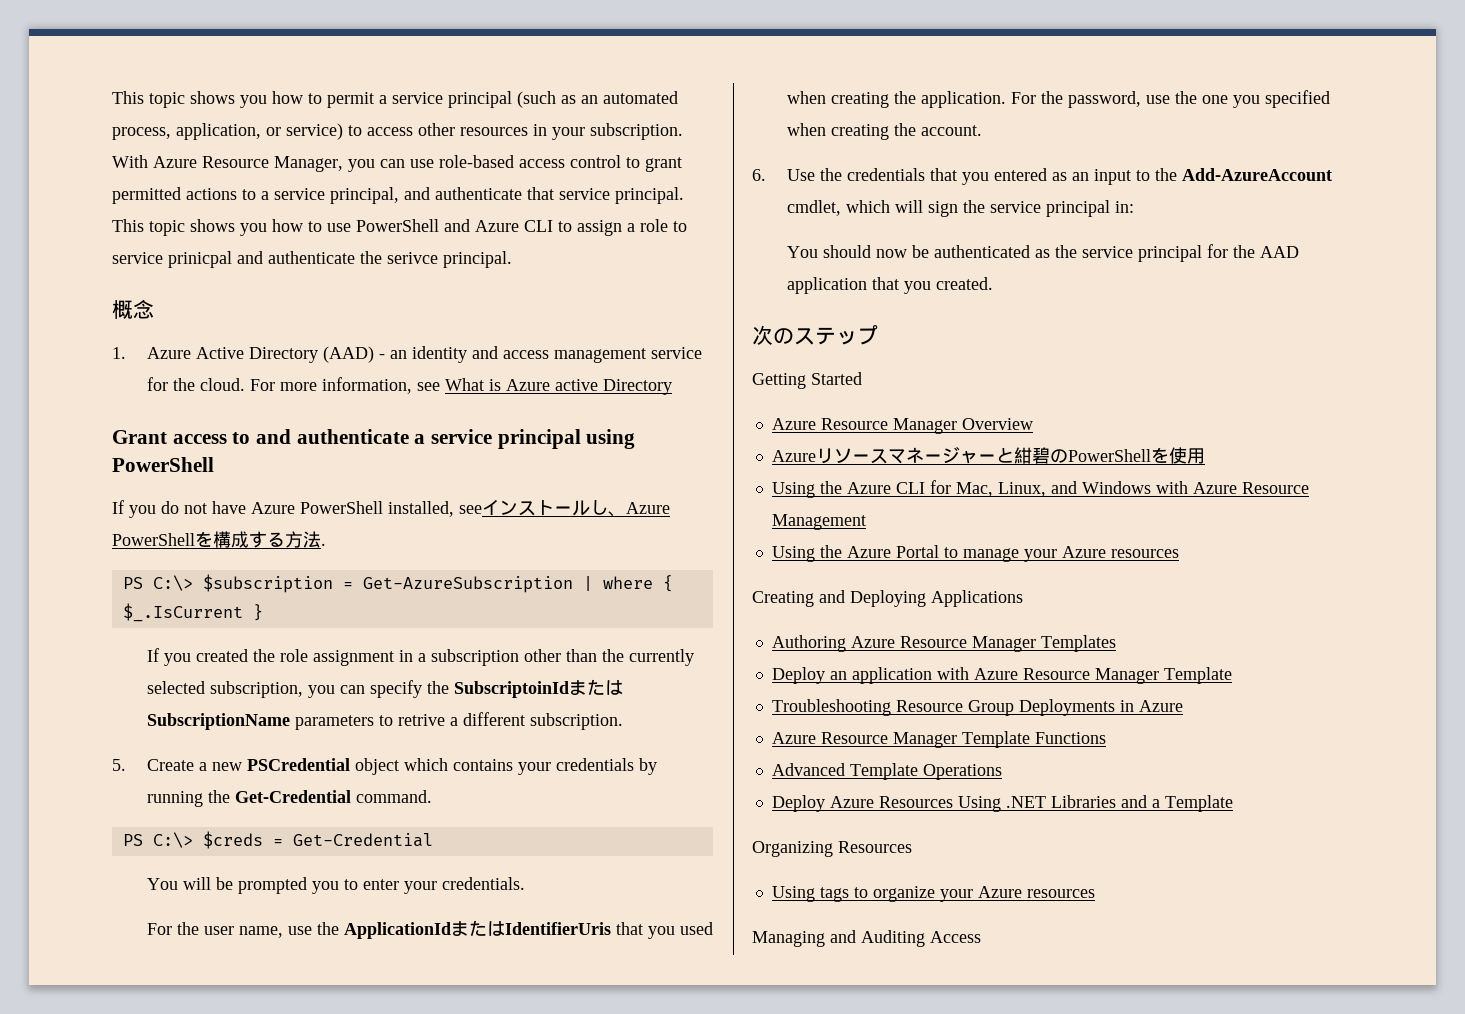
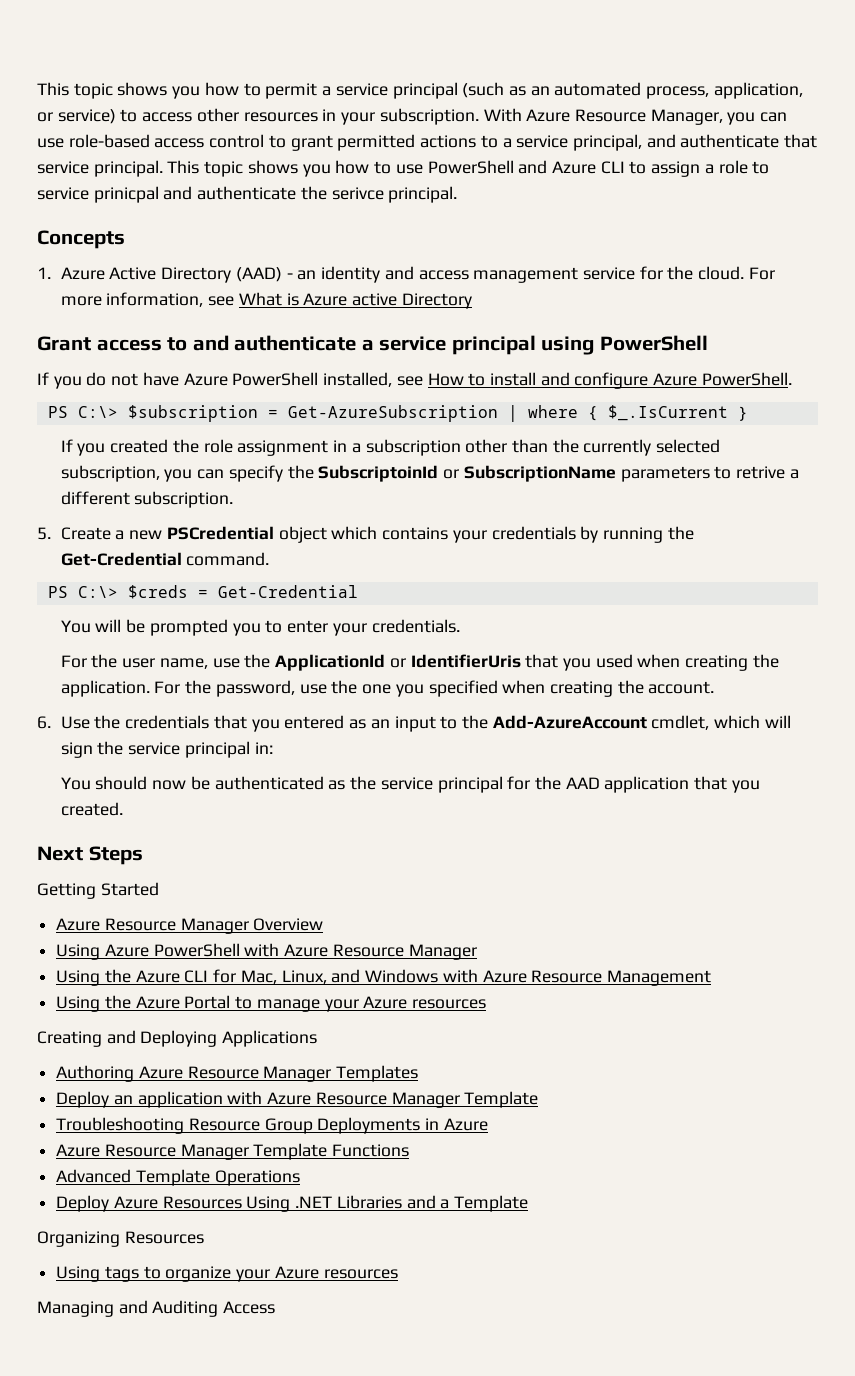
[112,299,154,319] 概念 -> [37,230,125,249] Concepts
[482,499,670,517] [112,531,326,548] インストールし、Azure PowerShellを構成する方法. -> [427,372,792,389] How to install and configure Azure PowerShell.
[568,679,623,695] または -> [443,469,460,479] or
[450,920,505,936] または -> [389,658,406,668] or
[752,325,878,345] 次のステップ -> [37,846,143,865] Next Steps
[771,447,1205,464] Azureリソースマネージャーと紺碧のPowerShellを使用 -> [56,943,477,960] Using Azure PowerShell with Azure Resource Manager

